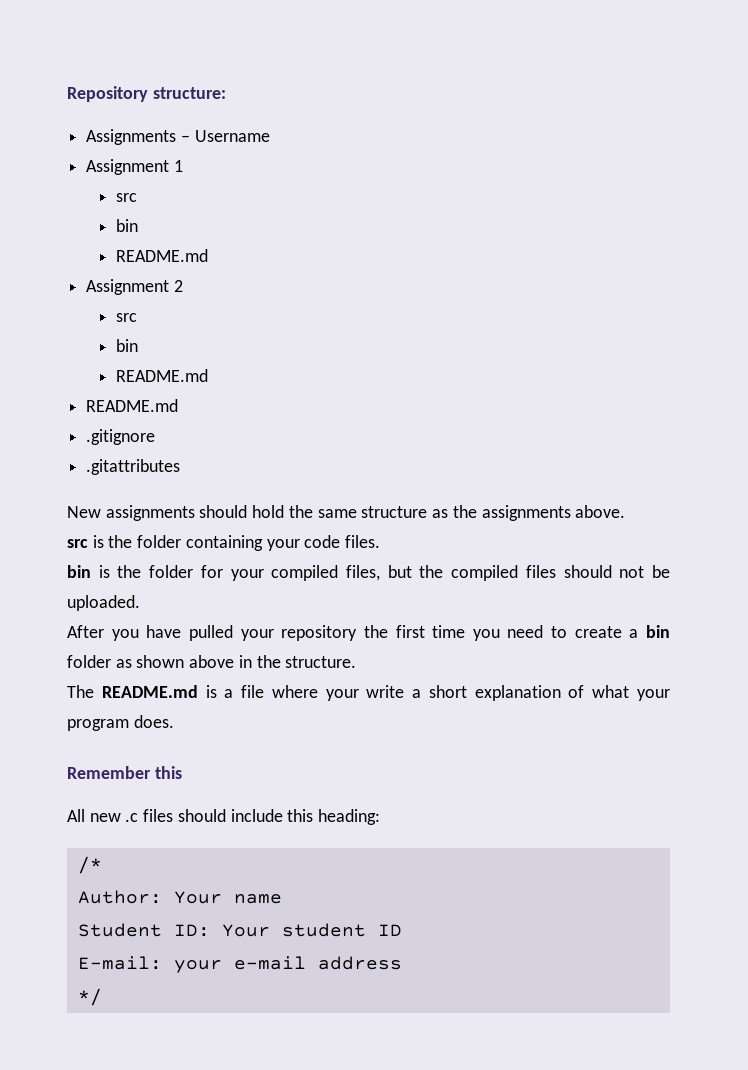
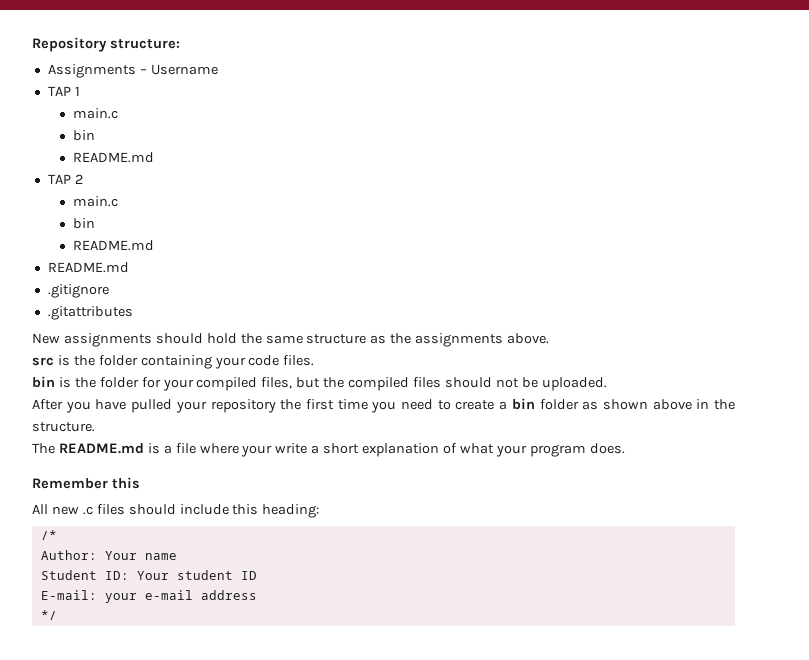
[86,159,170,175] Assignment -> [47,86,71,96] TAP
[115,193,137,202] [115,219,138,232] [115,249,208,262] [86,279,170,295] src // bin // README.md // Assignment -> [73,108,119,119] [73,130,96,141] [73,152,155,163] [47,174,71,184] main.c // bin // README.md // TAP
[115,313,137,322] src -> [73,196,119,207] main.c

